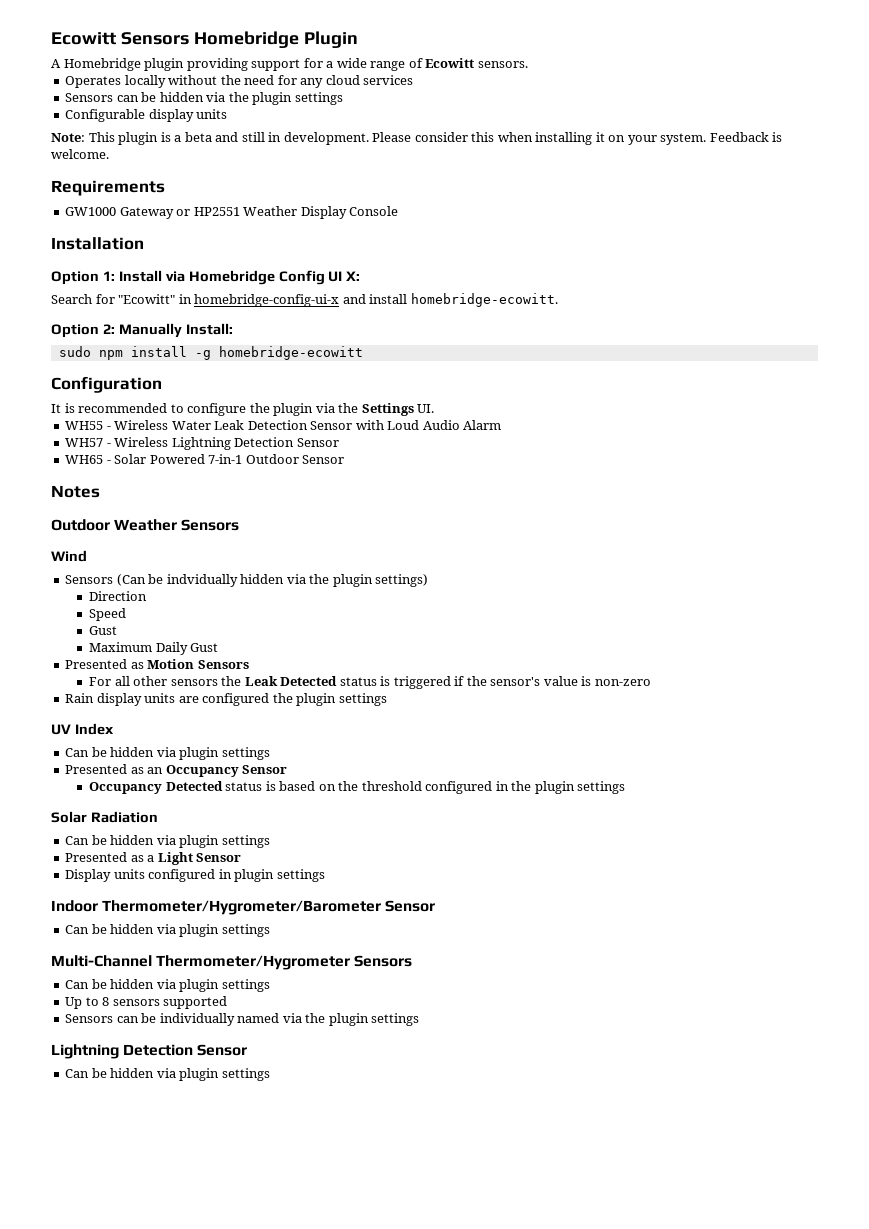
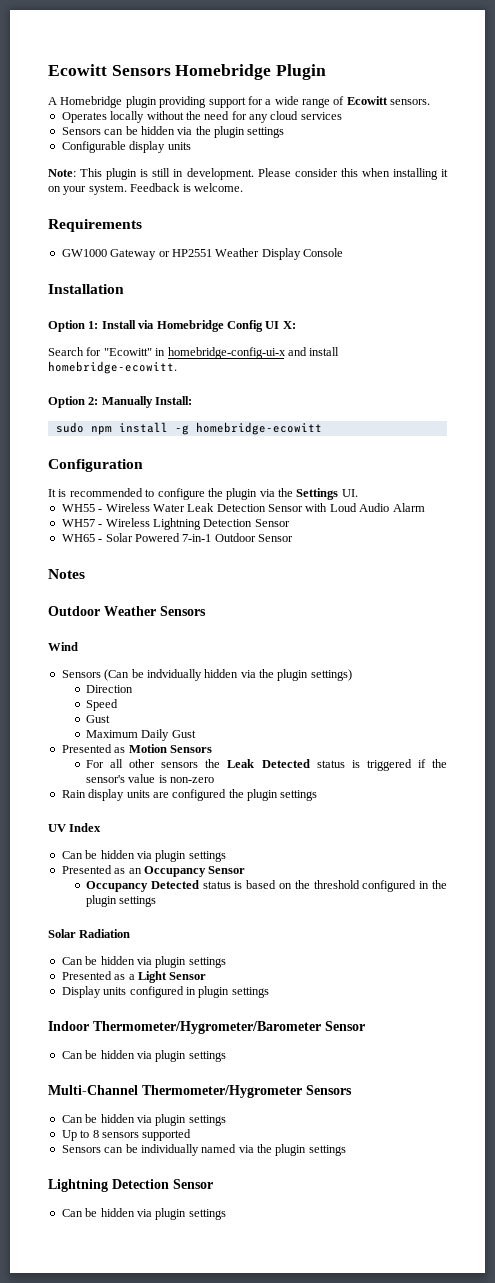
[174,132,239,142] a beta and -> (149, 173) none

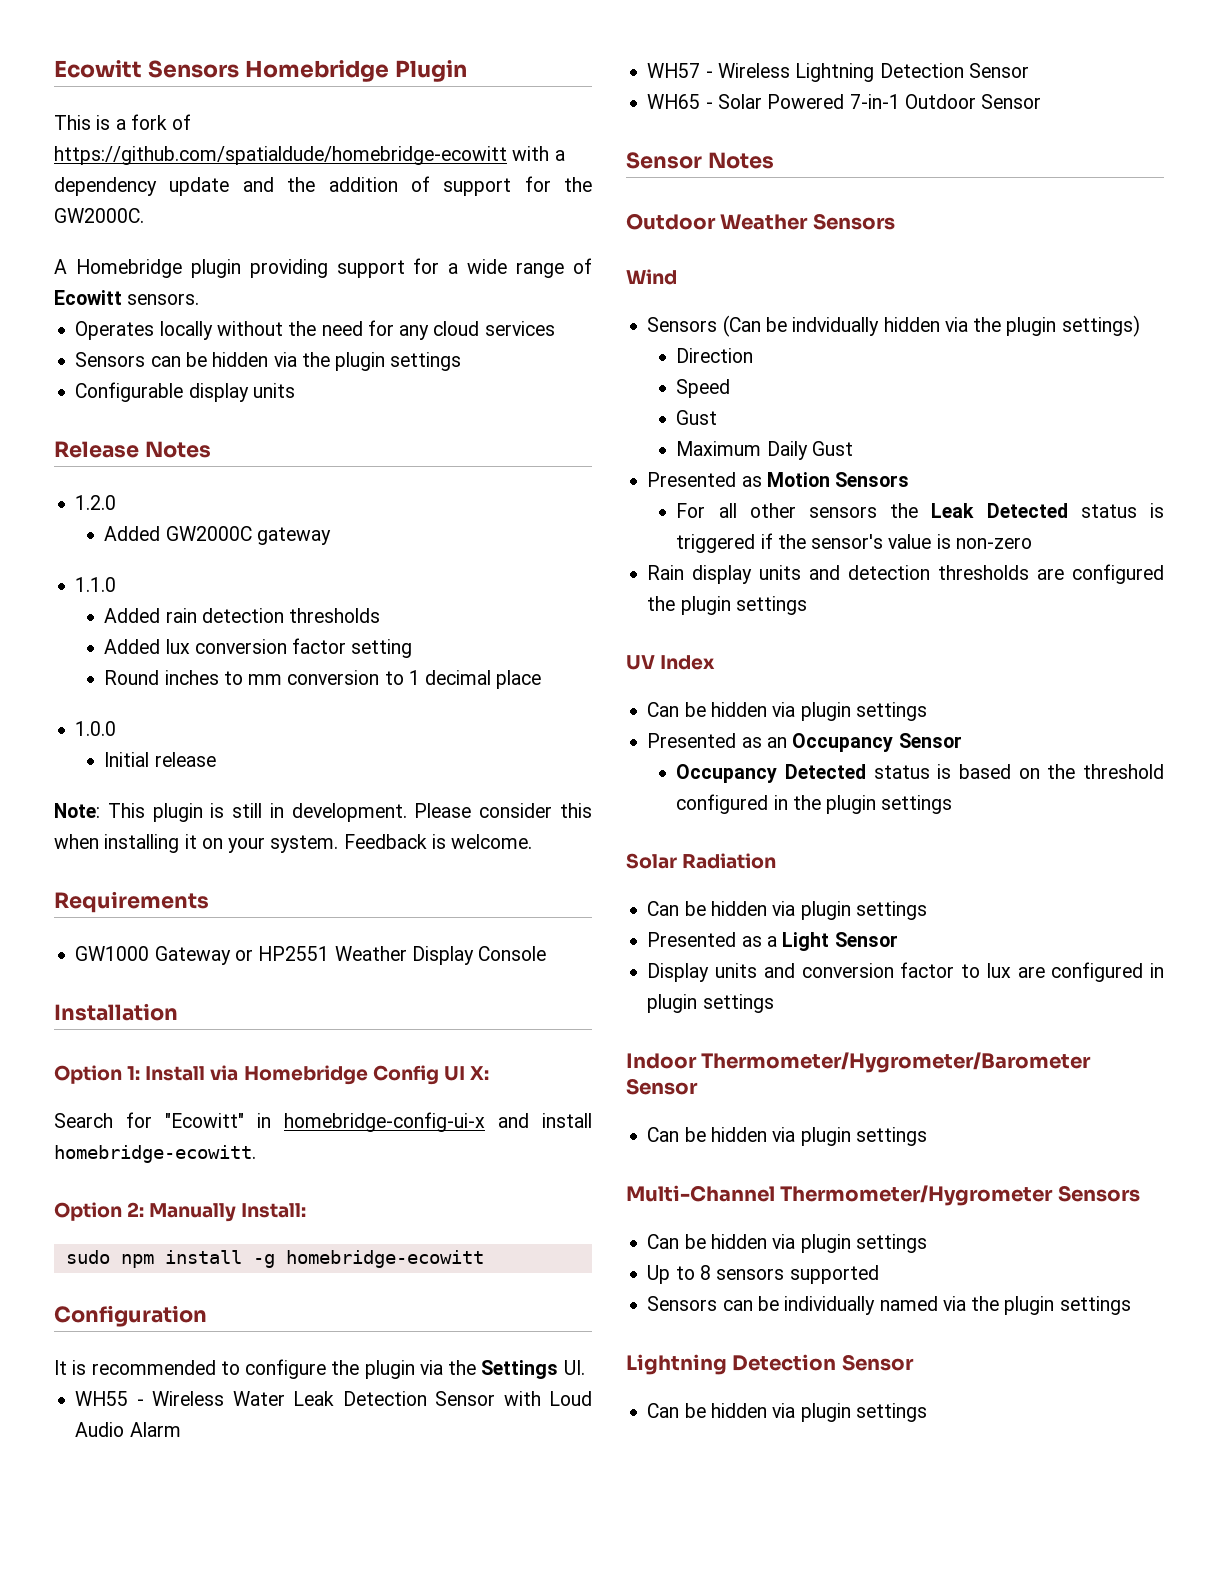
(327, 72) none -> [54,114,192,130] [54,146,565,165] [54,176,592,196] [54,208,144,223] // This is a fork of https://github.com/spatialdude/homebridge-ecowitt with a dependency update and the addition of support for the GW2000C.
(191, 146) none -> [54,441,211,458] [75,495,117,510] [104,526,331,545] [75,577,117,592] [104,608,381,623] [104,638,413,658] [104,670,542,689] [75,721,117,736] [104,752,216,767] // Release Notes // 1.2.0 // Added GW2000C gateway // 1.1.0 // Added rain detection thresholds // Added lux conversion factor setting // Round inches to mm conversion to 1 decimal place // 1.0.0 // Initial release
(293, 538) none -> [626,152,702,169] Sensor
(150, 794) none -> [809,565,1030,580] and detection thresholds
(127, 991) none -> [763,962,1045,978] and conversion factor to lux are

